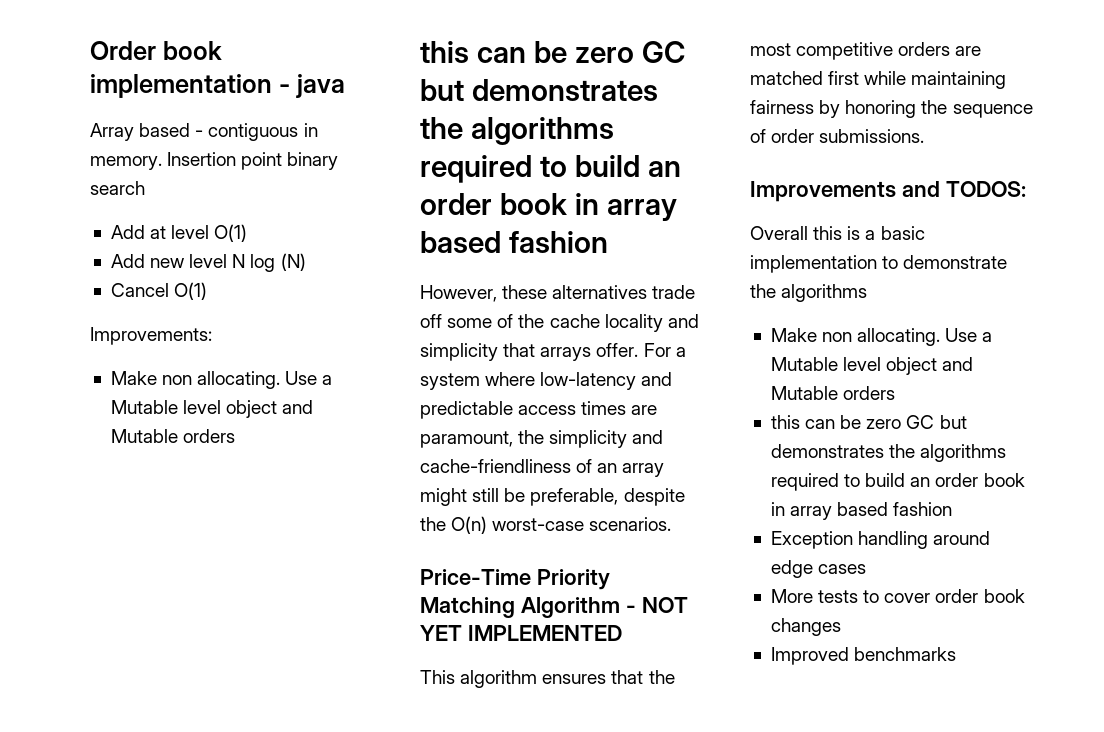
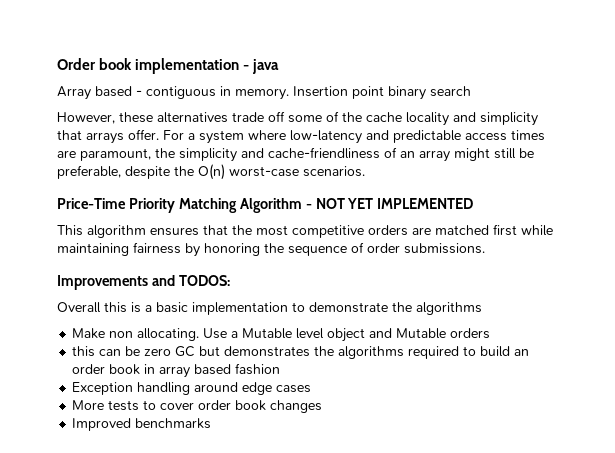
[110,224,248,242] [110,253,306,272] [110,282,208,300] [90,327,212,345] [110,371,333,389] [110,400,314,418] [110,429,236,443] [420,41,685,63] [420,79,658,101] [420,117,614,145] [420,155,681,183] [420,193,677,221] [420,231,608,253] // Add at level O(1) // Add new level N log (N) // Cancel O(1) // Improvements: // Make non allocating. Use a Mutable level object and Mutable orders // this can be zero GC but demonstrates the algorithms required to build an order book in array based fashion -> (471, 91) none

